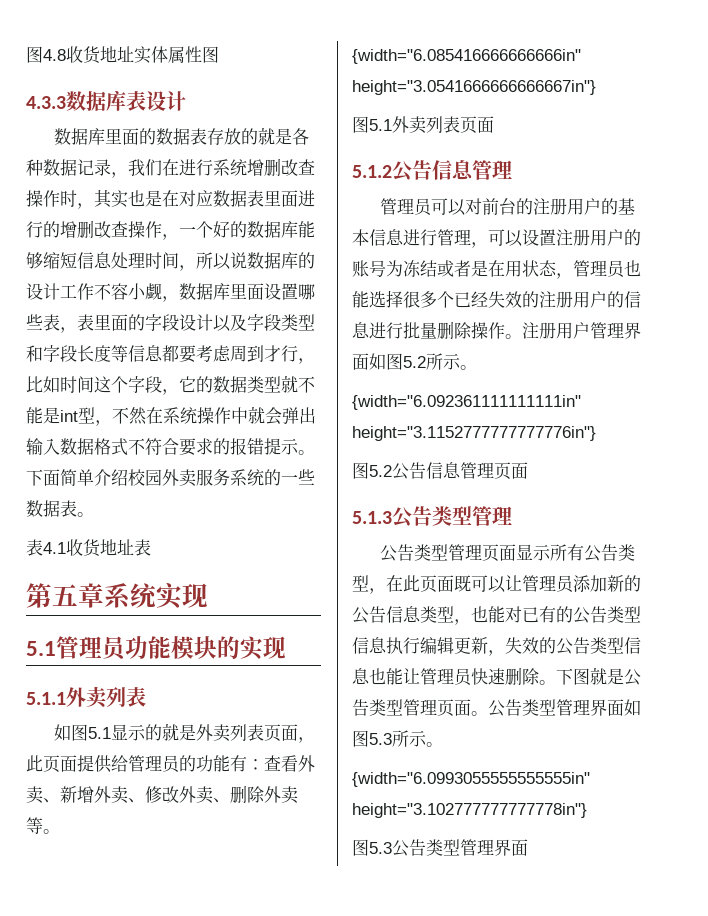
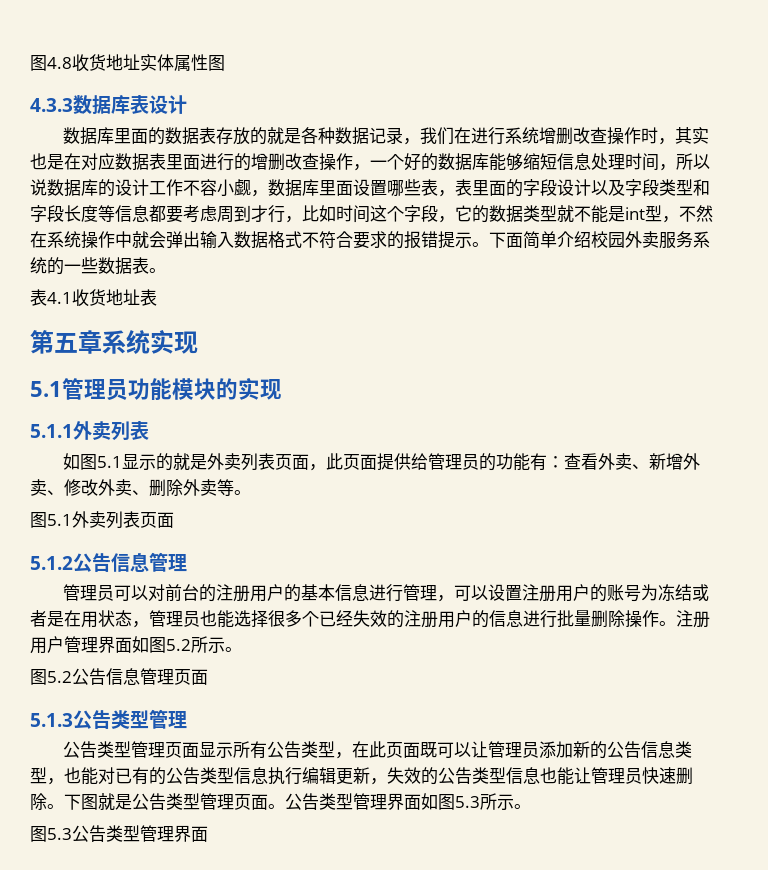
[352,49,581,64] [352,80,596,95] // {width="6.085416666666666in" height="3.0541666666666667in"} -> (251, 492) none
[352,395,581,410] [352,426,596,441] // {width="6.092361111111111in" height="3.1152777777777776in"} -> (242, 649) none
[352,772,590,787] [352,803,587,818] // {width="6.0993055555555555in" height="3.102777777777778in"} -> (531, 806) none

